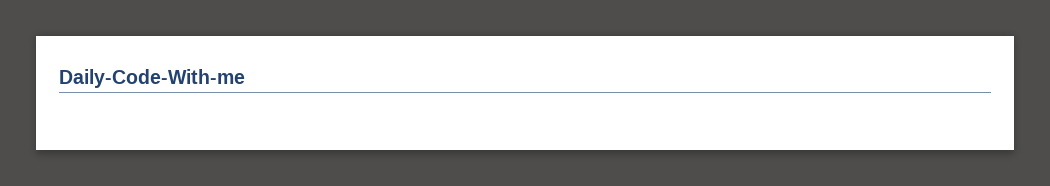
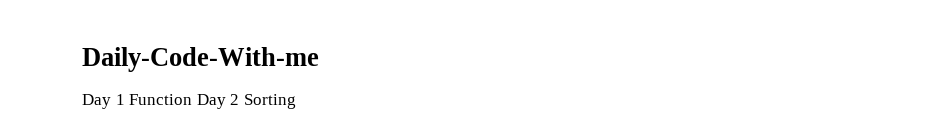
(245, 78) none -> [82,94,296,109] // Day 1 Function Day 2 Sorting

